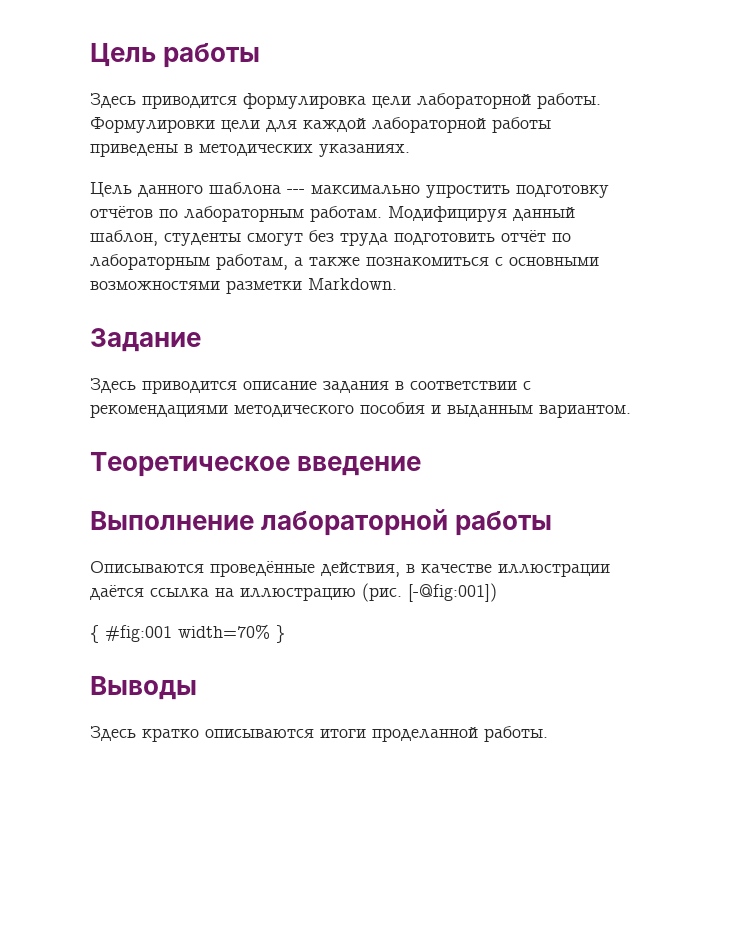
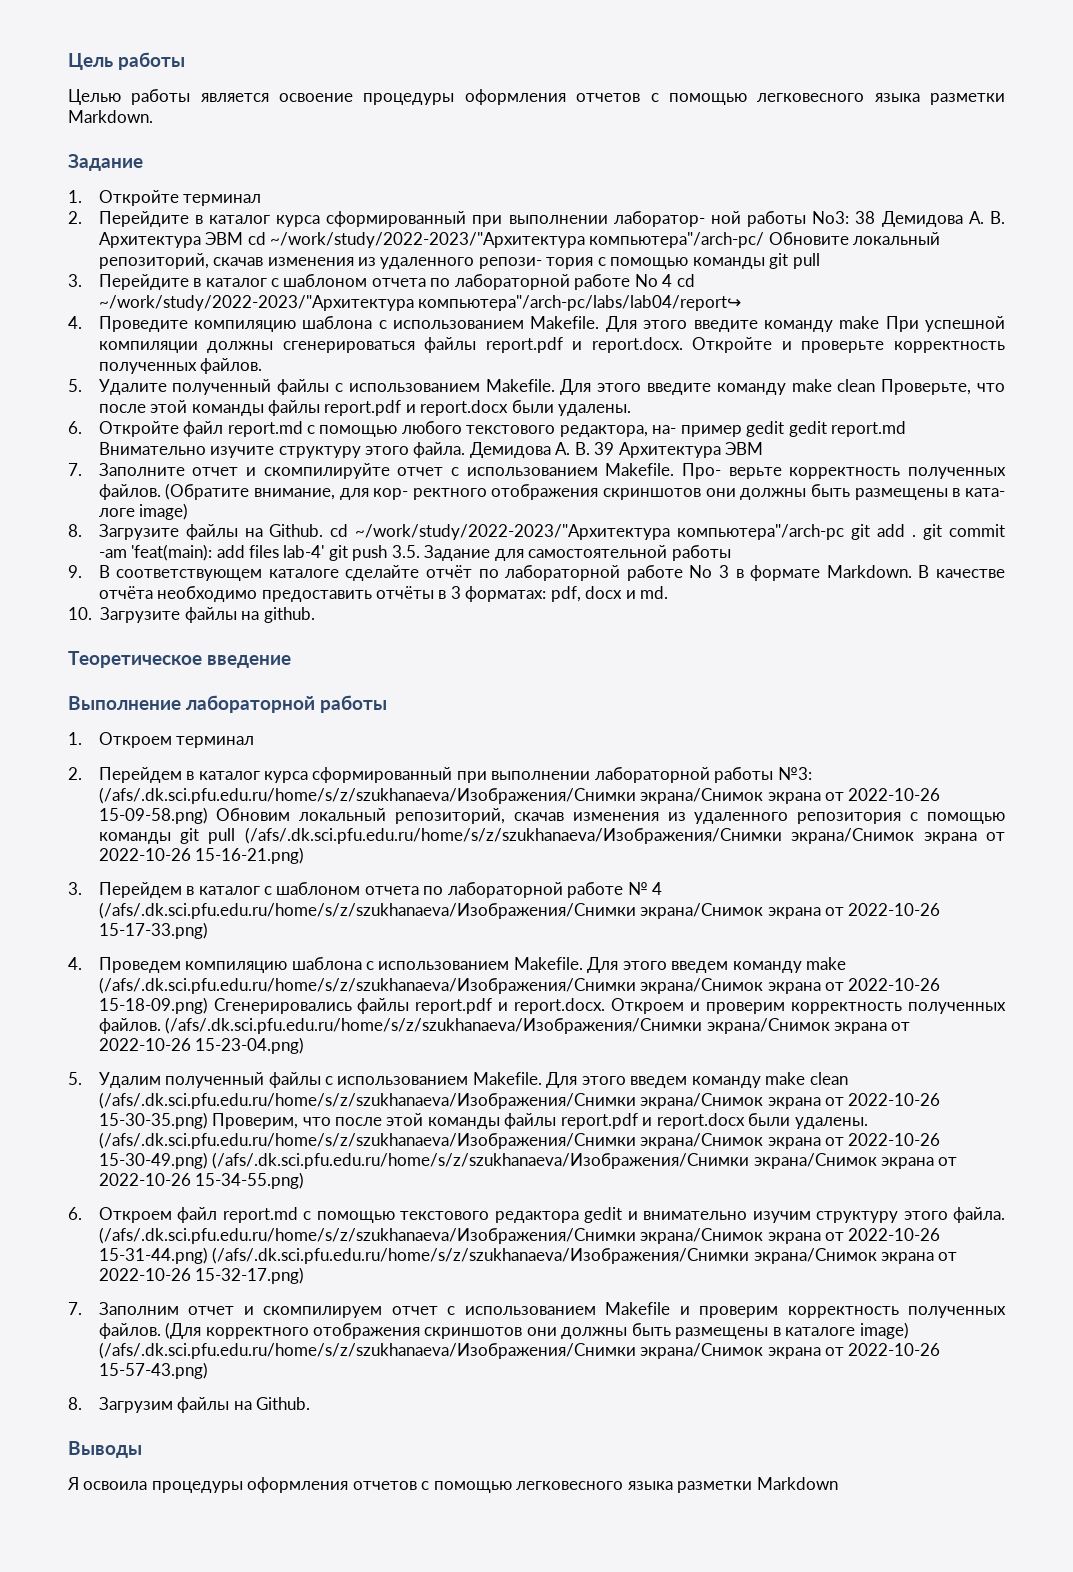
[90,93,601,109] [90,117,551,133] [90,143,410,157] [90,182,609,198] [90,206,575,222] [90,230,571,246] [90,254,599,270] [90,278,397,294] [90,328,201,352] [90,378,531,394] [90,402,631,418] Здесь приводится формулировка цели лабораторной работы. Формулировки цели для каждой лабораторной работы приведены в методических указаниях. // Цель данного шаблона --- максимально упростить подготовку отчётов по лабораторным работам. Модифицируя данный шаблон, студенты смогут без труда подготовить отчёт по лабораторным работам, а также познакомиться с основными возможностями разметки Markdown. // Задание // Здесь приводится описание задания в соответствии с рекомендациями методического пособия и выданным вариантом. -> [68,89,1006,105] [68,110,153,123] [68,154,143,171] [68,190,262,206] [68,211,1005,227] [98,232,941,248] [98,253,820,269] [68,274,695,290] [98,295,742,311] [68,316,1006,332] [98,337,1006,353] [98,358,263,374] [68,379,1006,395] [98,400,632,416] [68,421,907,437] [98,442,764,458] [68,463,1007,479] [98,483,1006,500] [98,503,189,520] [68,524,1006,540] [98,544,731,561] [68,565,1005,581] [98,586,669,602] [68,607,315,623] Целью работы является освоение процедуры оформления отчетов с помощью легковесного языка разметки Markdown. // Задание // 1. Откройте терминал // 2. Перейдите в каталог курса сформированный при выполнении лаборатор- ной работы No3: 38 Демидова А. В. Архитектура ЭВМ cd ~/work/study/2022-2023/"Архитектура компьютера"/arch-pc/ Обновите локальный репозиторий, скачав изменения из удаленного репози- тория с помощью команды git pull // 3. Перейдите в каталог с шаблоном отчета по лабораторной работе No 4 cd ~/work/study/2022-2023/"Архитектура компьютера"/arch-pc/labs/lab04/report↪ // 4. Проведите компиляцию шаблона с использованием Makefile. Для этого введите команду make При успешной компиляции должны сгенерироваться файлы report.pdf и report.docx. Откройте и проверьте корректность полученных файлов. // 5. Удалите полученный файлы с использованием Makefile. Для этого введите команду make clean Проверьте, что после этой команды файлы report.pdf и report.docx были удалены. // 6. Откройте файл report.md c помощью любого текстового редактора, на- пример gedit gedit report.md Внимательно изучите структуру этого файла. Демидова А. В. 39 Архитектура ЭВМ // 7. Заполните отчет и скомпилируйте отчет с использованием Makefile. Про- верьте корректность полученных файлов. (Обратите внимание, для кор- ректного отображения скриншотов они должны быть размещены в ката- логе image) // 8. Загрузите файлы на Github. cd ~/work/study/2022-2023/"Архитектура компьютера"/arch-pc git add . git commit -am 'feat(main): add files lab-4' git push 3.5. Задание для самостоятельной работы // 9. В соответствующем каталоге сделайте отчёт по лабораторной работе No 3 в формате Markdown. В качестве отчёта необходимо предоставить отчёты в 3 форматах: pdf, docx и md. // 10. Загрузите файлы на github.
[90,561,610,577] [90,583,497,602] [90,624,285,643] [90,676,197,700] [90,726,548,742] Описываются проведённые действия, в качестве иллюстрации даётся ссылка на иллюстрацию (рис. [-@fig:001]) // { #fig:001 width=70% } // Выводы // Здесь кратко описываются итоги проделанной работы. -> [68,732,255,748] [68,767,812,783] [98,787,941,804] [98,807,1005,824] [98,827,1006,844] [98,847,305,864] [68,882,663,898] [98,902,941,919] [98,922,208,939] [68,957,847,973] [98,977,941,994] [98,997,1006,1014] [98,1017,911,1034] [98,1037,305,1054] [68,1072,848,1088] [98,1092,941,1109] [98,1112,868,1129] [98,1132,941,1149] [98,1152,958,1169] [98,1172,305,1189] [68,1207,1005,1223] [98,1227,941,1244] [98,1247,958,1264] [98,1267,305,1284] [68,1302,1006,1318] [98,1322,909,1339] [98,1342,941,1359] [98,1362,208,1379] [68,1397,310,1413] [68,1441,142,1458] [67,1477,838,1493] 1. Откроем терминал // 2. Перейдем в каталог курса сформированный при выполнении лабораторной работы №3: (/afs/.dk.sci.pfu.edu.ru/home/s/z/szukhanaeva/Изображения/Снимки экрана/Снимок экрана от 2022-10-26 15-09-58.png) Обновим локальный репозиторий, скачав изменения из удаленного репозитория с помощью команды git pull (/afs/.dk.sci.pfu.edu.ru/home/s/z/szukhanaeva/Изображения/Снимки экрана/Снимок экрана от 2022-10-26 15-16-21.png) // 3. Перейдем в каталог с шаблоном отчета по лабораторной работе № 4 (/afs/.dk.sci.pfu.edu.ru/home/s/z/szukhanaeva/Изображения/Снимки экрана/Снимок экрана от 2022-10-26 15-17-33.png) // 4. Проведем компиляцию шаблона с использованием Makefile. Для этого введем команду make (/afs/.dk.sci.pfu.edu.ru/home/s/z/szukhanaeva/Изображения/Снимки экрана/Снимок экрана от 2022-10-26 15-18-09.png) Сгенерировались файлы report.pdf и report.docx. Откроем и проверим корректность полученных файлов. (/afs/.dk.sci.pfu.edu.ru/home/s/z/szukhanaeva/Изображения/Снимки экрана/Снимок экрана от 2022-10-26 15-23-04.png) // 5. Удалим полученный файлы с использованием Makefile. Для этого введем команду make clean (/afs/.dk.sci.pfu.edu.ru/home/s/z/szukhanaeva/Изображения/Снимки экрана/Снимок экрана от 2022-10-26 15-30-35.png) Проверим, что после этой команды файлы report.pdf и report.docx были удалены. (/afs/.dk.sci.pfu.edu.ru/home/s/z/szukhanaeva/Изображения/Снимки экрана/Снимок экрана от 2022-10-26 15-30-49.png) (/afs/.dk.sci.pfu.edu.ru/home/s/z/szukhanaeva/Изображения/Снимки экрана/Снимок экрана от 2022-10-26 15-34-55.png) // 6. Откроем файл report.md c помощью текстового редактора gedit и внимательно изучим структуру этого файла. (/afs/.dk.sci.pfu.edu.ru/home/s/z/szukhanaeva/Изображения/Снимки экрана/Снимок экрана от 2022-10-26 15-31-44.png) (/afs/.dk.sci.pfu.edu.ru/home/s/z/szukhanaeva/Изображения/Снимки экрана/Снимок экрана от 2022-10-26 15-32-17.png) // 7. Заполним отчет и скомпилируем отчет с использованием Makefile и проверим корректность полученных файлов. (Для корректного отображения скриншотов они должны быть размещены в каталоге image) (/afs/.dk.sci.pfu.edu.ru/home/s/z/szukhanaeva/Изображения/Снимки экрана/Снимок экрана от 2022-10-26 15-57-43.png) // 8. Загрузим файлы на Github. // Выводы // Я освоила процедуры оформления отчетов с помощью легковесного языка разметки Markdown

